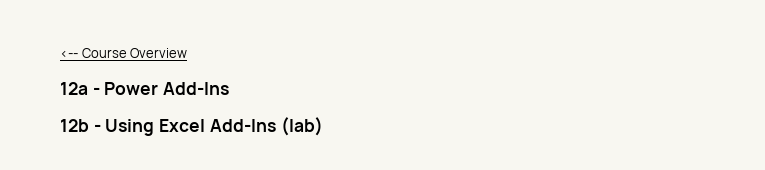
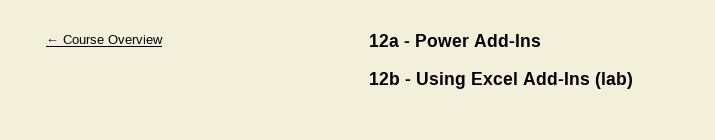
[60,50,78,58] <-- -> [46,38,59,44] ←

